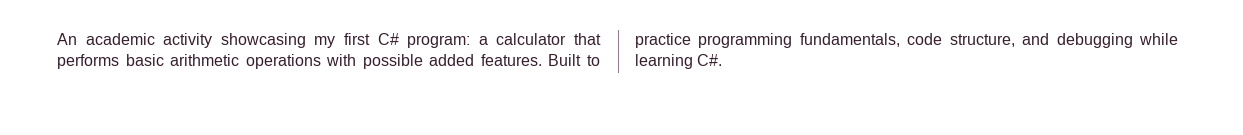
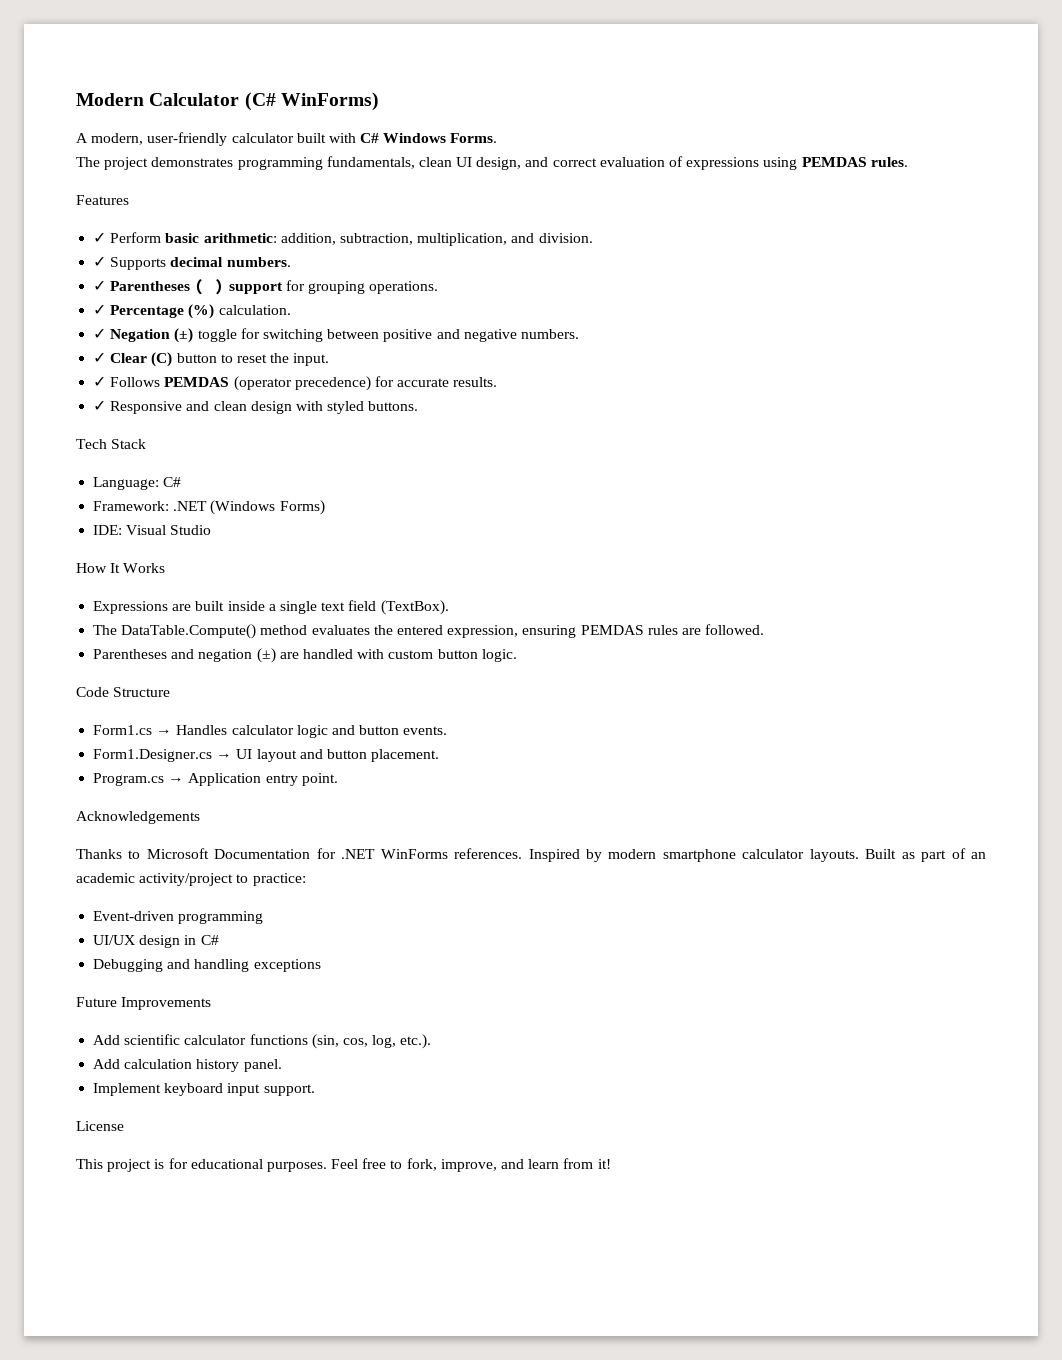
[57,33,602,48] [57,54,600,69] [635,33,1178,48] [635,54,723,69] An academic activity showcasing my first C# program: a calculator that performs basic arithmetic operations with possible added features. Built to practice programming fundamentals, code structure, and debugging while learning C#. -> [76,92,379,111] [76,132,498,146] [76,156,908,170] [76,195,129,205] [93,232,593,246] [93,256,291,270] [93,279,439,295] [93,304,291,319] [93,328,579,343] [93,352,330,367] [93,376,498,391] [93,400,419,414] [76,439,147,449] [93,477,182,490] [93,500,325,515] [93,525,212,535] [76,563,166,573] [93,600,449,615] [93,624,765,639] [93,648,517,663] [76,687,171,697] [93,725,448,738] [93,749,440,762] [93,773,338,786] [76,811,200,824] [76,848,987,862] [76,873,306,886] [93,911,264,924] [93,935,219,948] [93,959,321,972] [76,997,212,1010] [93,1034,432,1049] [93,1059,282,1072] [93,1083,315,1096] [76,1121,124,1131] [76,1158,611,1172] Modern Calculator (C# WinForms) // A modern, user-friendly calculator built with C# Windows Forms. // The project demonstrates programming fundamentals, clean UI design, and correct evaluation of expressions using PEMDAS rules. // Features // ✓ Perform basic arithmetic: addition, subtraction, multiplication, and division. // ✓ Supports decimal numbers. // ✓ Parentheses ( ) support for grouping operations. // ✓ Percentage (%) calculation. // ✓ Negation (±) toggle for switching between positive and negative numbers. // ✓ Clear (C) button to reset the input. // ✓ Follows PEMDAS (operator precedence) for accurate results. // ✓ Responsive and clean design with styled buttons. // Tech Stack // Language: C# // Framework: .NET (Windows Forms) // IDE: Visual Studio // How It Works // Expressions are built inside a single text field (TextBox). // The DataTable.Compute() method evaluates the entered expression, ensuring PEMDAS rules are followed. // Parentheses and negation (±) are handled with custom button logic. // Code Structure // Form1.cs → Handles calculator logic and button events. // Form1.Designer.cs → UI layout and button placement. // Program.cs → Application entry point. // Acknowledgements // Thanks to Microsoft Documentation for .NET WinForms references. Inspired by modern smartphone calculator layouts. Built as part of an academic activity/project to practice: // Event-driven programming // UI/UX design in C# // Debugging and handling exceptions // Future Improvements // Add scientific calculator functions (sin, cos, log, etc.). // Add calculation history panel. // Implement keyboard input support. // License // This project is for educational purposes. Feel free to fork, improve, and learn from it!

